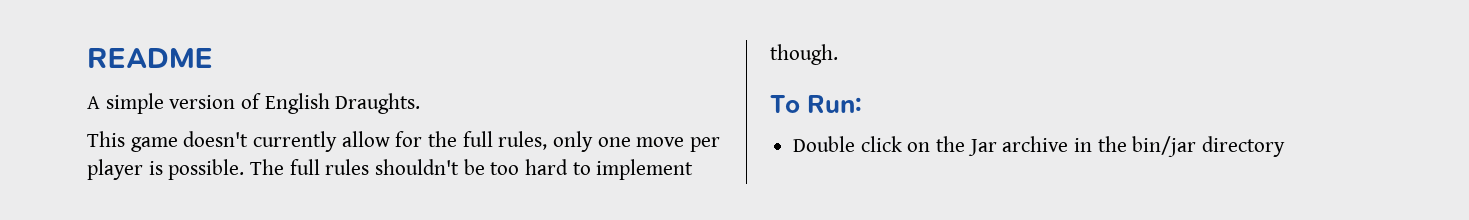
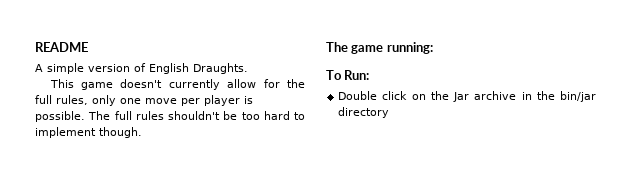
(838, 54) none -> [326,42,433,54] // The game running:

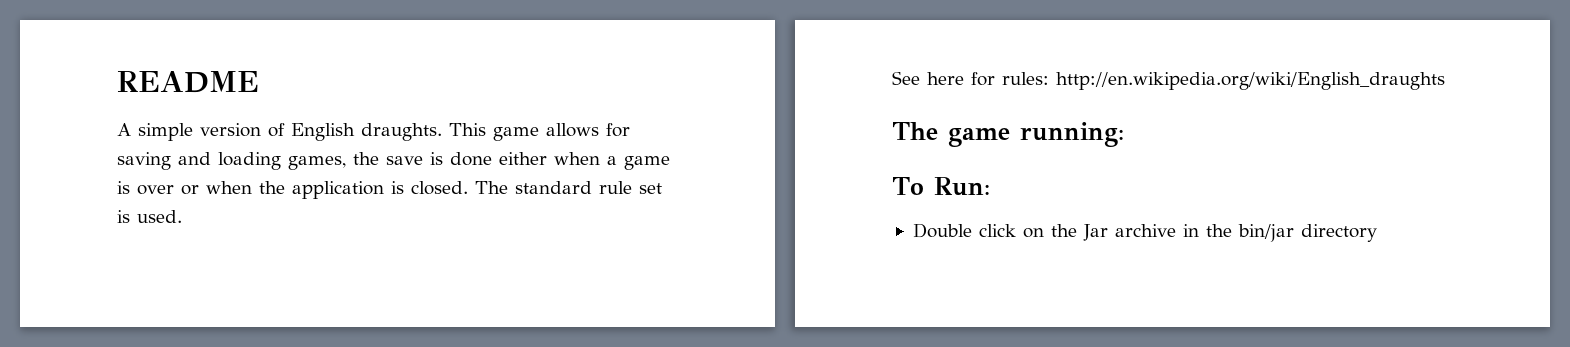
[193,63,248,74] Draughts. // -> [361,123,442,141] draughts.
[120,79,305,90] [35,95,253,106] [35,111,305,122] [35,127,142,138] doesn't currently allow for the full rules, only one move per player is possible. The full rules shouldn't be too hard to implement though. -> [546,123,630,137] [117,152,670,170] [117,181,662,199] [117,210,182,223] [892,71,1445,90] allows for saving and loading games, the save is done either when a game is over or when the application is closed. The standard rule set is used. // See here for rules: http://en.wikipedia.org/wiki/English_draughts

